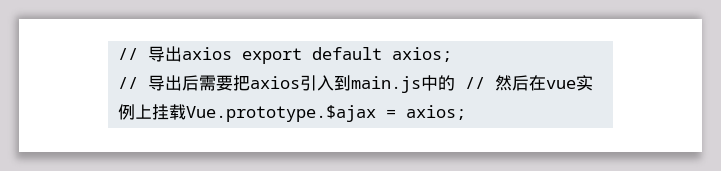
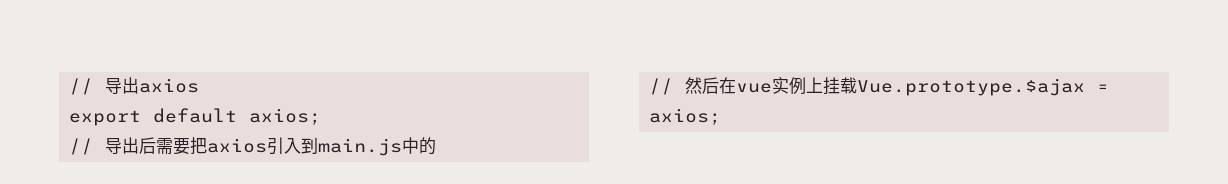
(233, 53) none -> (200, 85) //
(456, 83) none -> (437, 146) //

